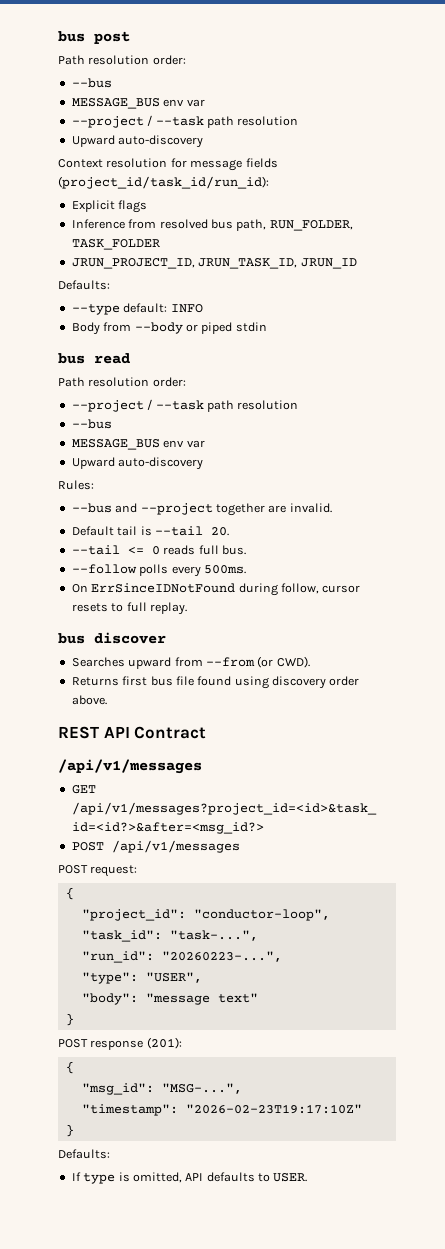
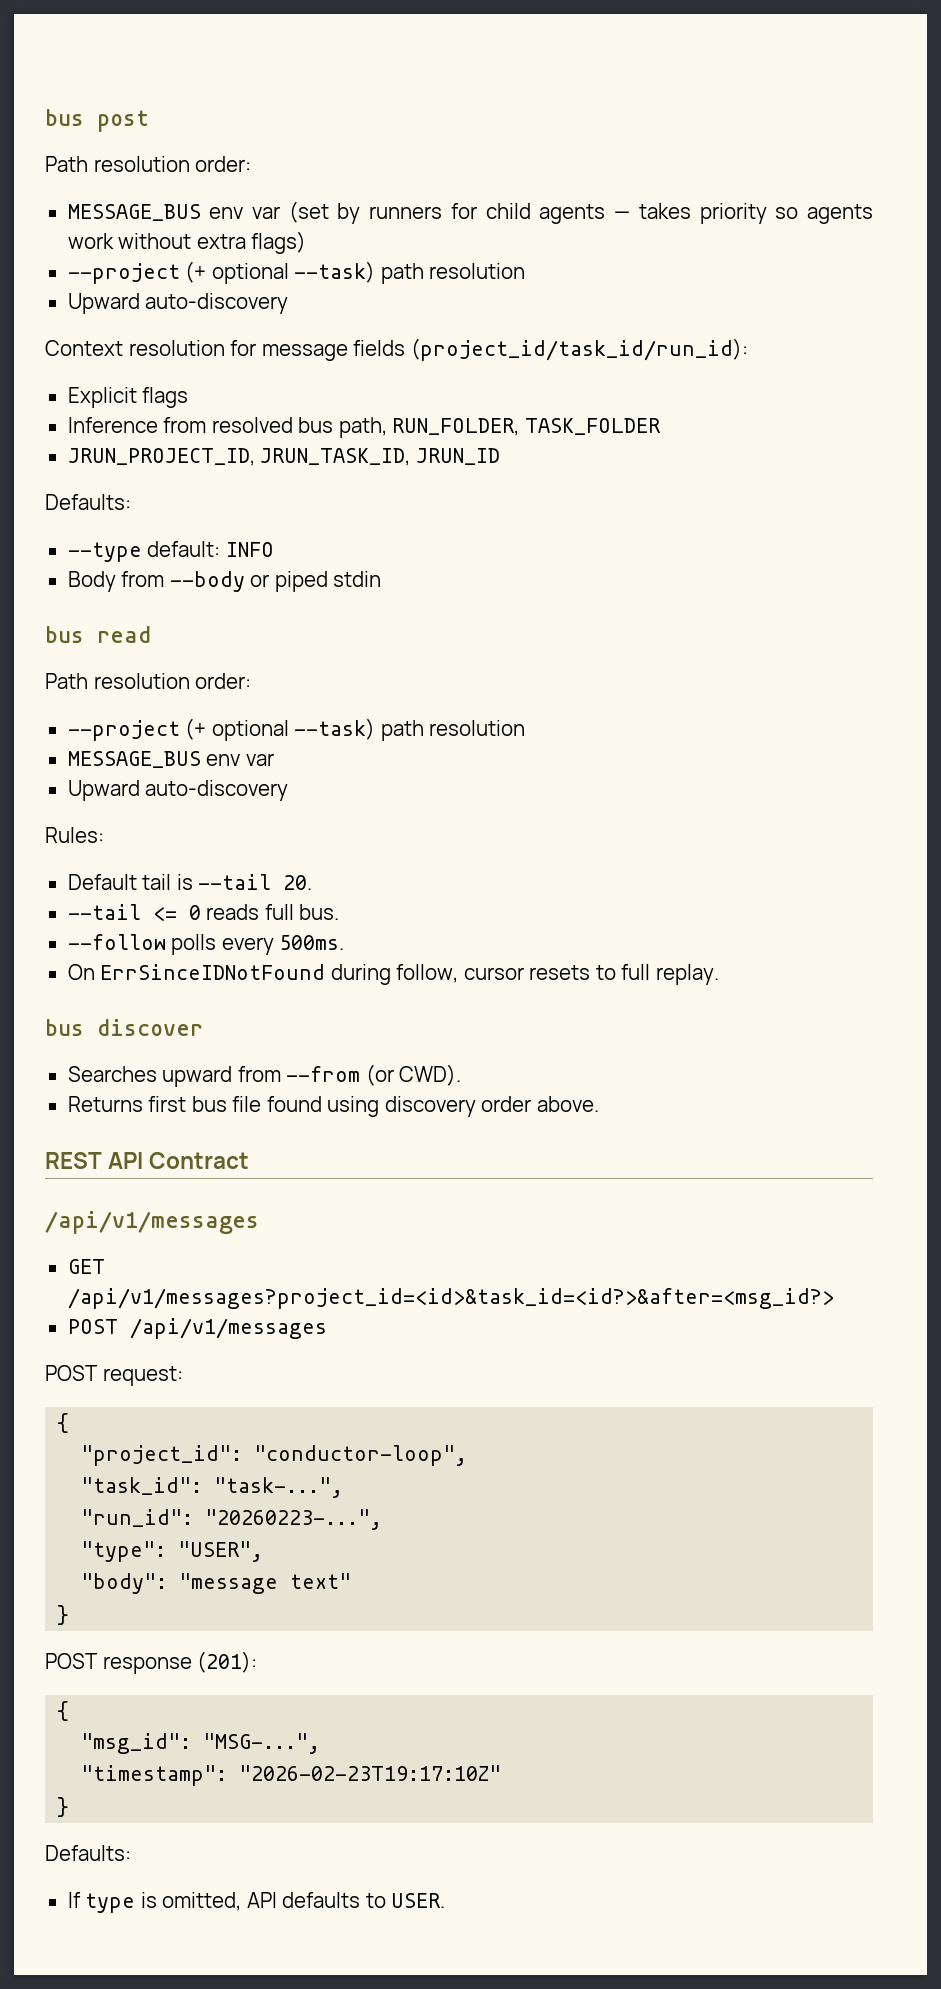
[71,78,112,88] [71,98,205,109] [71,115,204,128] // --bus // MESSAGE_BUS env var // --project / --task -> [67,201,873,224] [67,231,307,254] [67,261,376,284] // MESSAGE_BUS env var (set by runners for child agents — takes priority so agents work without extra flags) // --project (+ optional --task)
[147,399,299,412] [71,419,112,429] / --task path resolution // --bus -> [185,718,526,741] (+ optional --task) path resolution
[71,503,332,516] // --bus and --project together are invalid. -> (104, 835) none

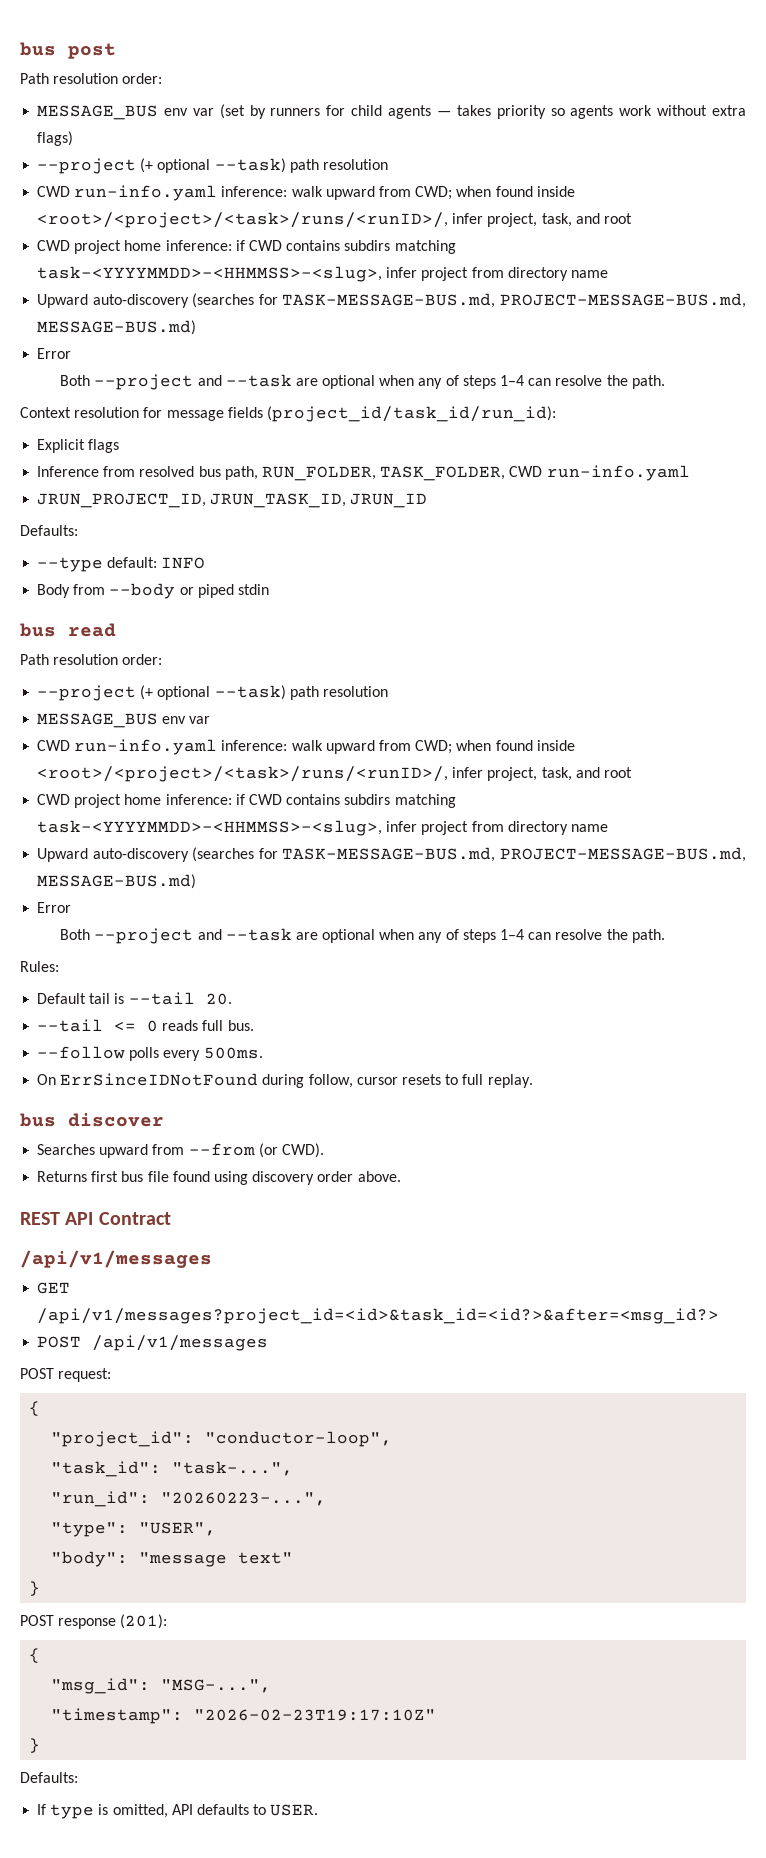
[67,293,289,314] Upward auto-discovery -> [37,185,575,201] [37,212,632,228] [37,240,456,254] [37,266,608,282] [37,293,747,308] [37,320,197,335] [37,348,72,359] [60,374,665,390] CWD run-info.yaml inference: walk upward from CWD; when found inside <root>/<project>/<task>/runs/<runID>/, infer project, task, and root // CWD project home inference: if CWD contains subdirs matching task-<YYYYMMDD>-<HHMMSS>-<slug>, infer project from directory name // Upward auto-discovery (searches for TASK-MESSAGE-BUS.md, PROJECT-MESSAGE-BUS.md, MESSAGE-BUS.md) // Error // Both --project and --task are optional when any of steps 1–4 can resolve the path.
[524,418,660,435] TASK_FOLDER -> [380,465,690,481] TASK_FOLDER, CWD run-info.yaml
[67,780,289,801] Upward auto-discovery -> [37,739,575,755] [37,766,632,782] [37,794,456,808] [37,820,608,836] [37,847,747,862] [37,874,197,889] [37,902,72,913] [60,928,665,944] CWD run-info.yaml inference: walk upward from CWD; when found inside <root>/<project>/<task>/runs/<runID>/, infer project, task, and root // CWD project home inference: if CWD contains subdirs matching task-<YYYYMMDD>-<HHMMSS>-<slug>, infer project from directory name // Upward auto-discovery (searches for TASK-MESSAGE-BUS.md, PROJECT-MESSAGE-BUS.md, MESSAGE-BUS.md) // Error // Both --project and --task are optional when any of steps 1–4 can resolve the path.

